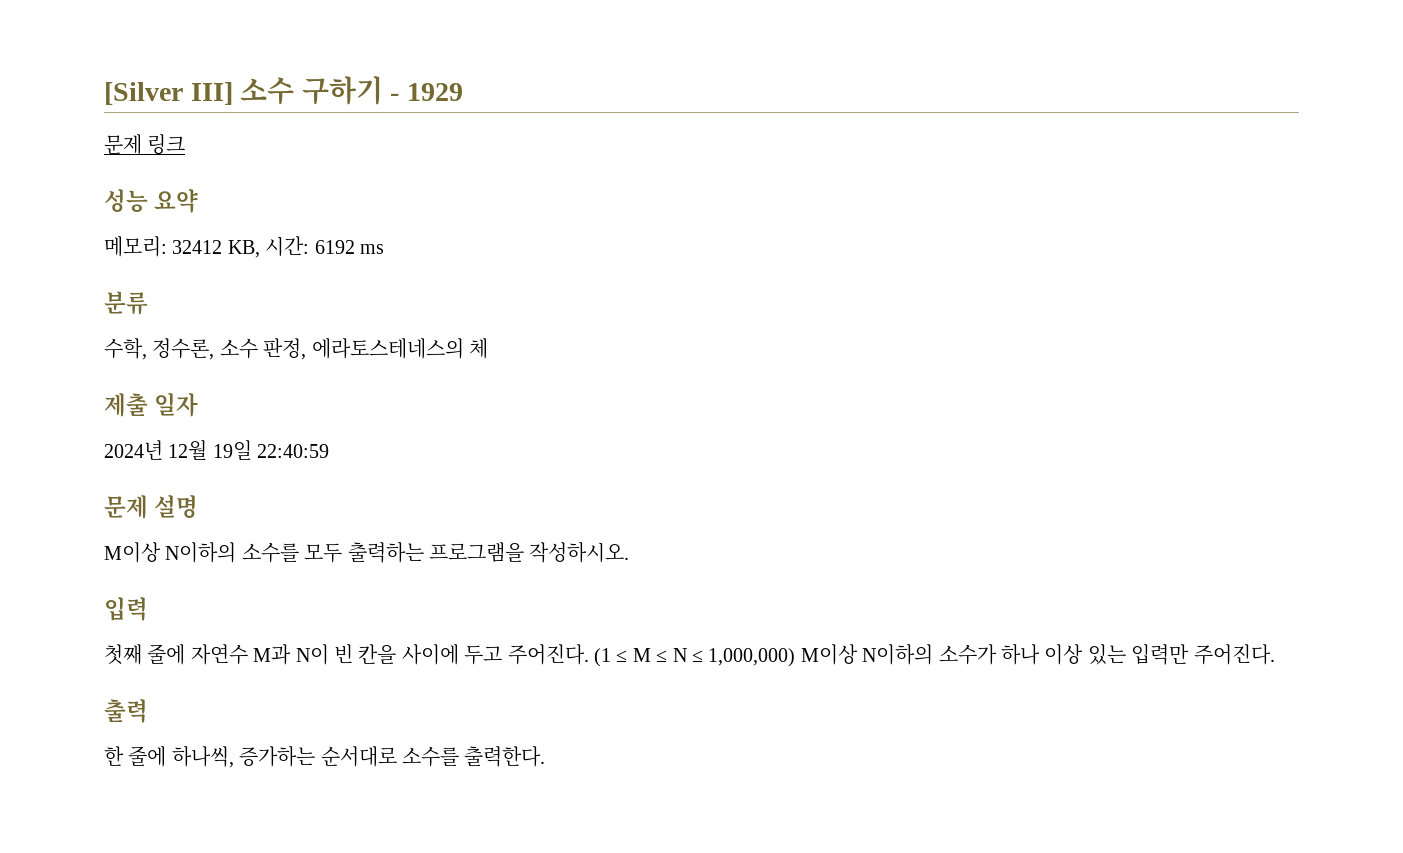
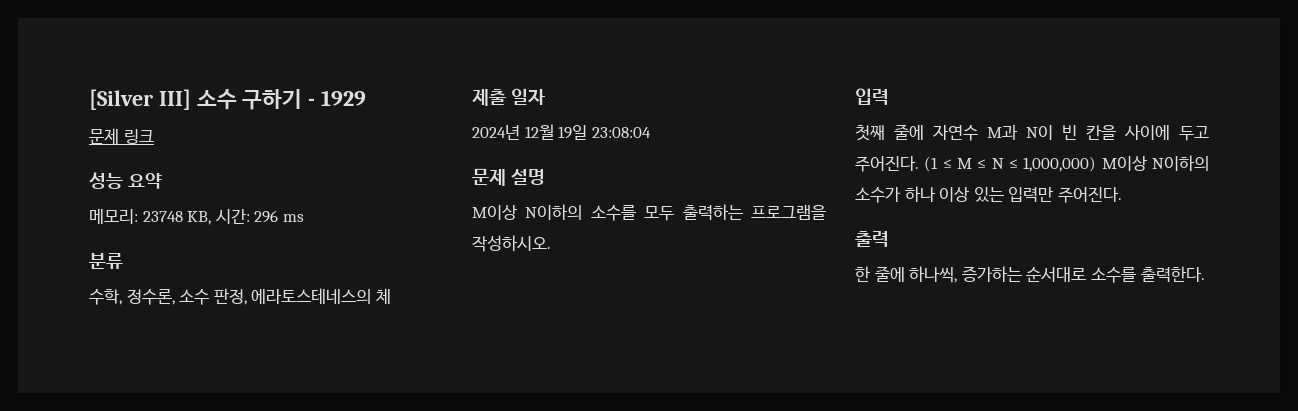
[172,240,223,254] 32412 -> [142,211,183,222] 23748
[314,240,355,254] 6192 -> [254,210,279,223] 296
[257,444,330,458] 22:40:59 -> [591,127,651,138] 23:08:04

